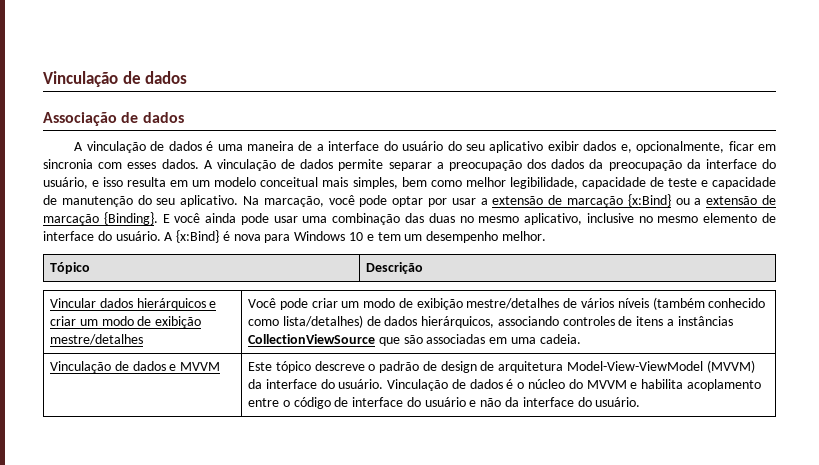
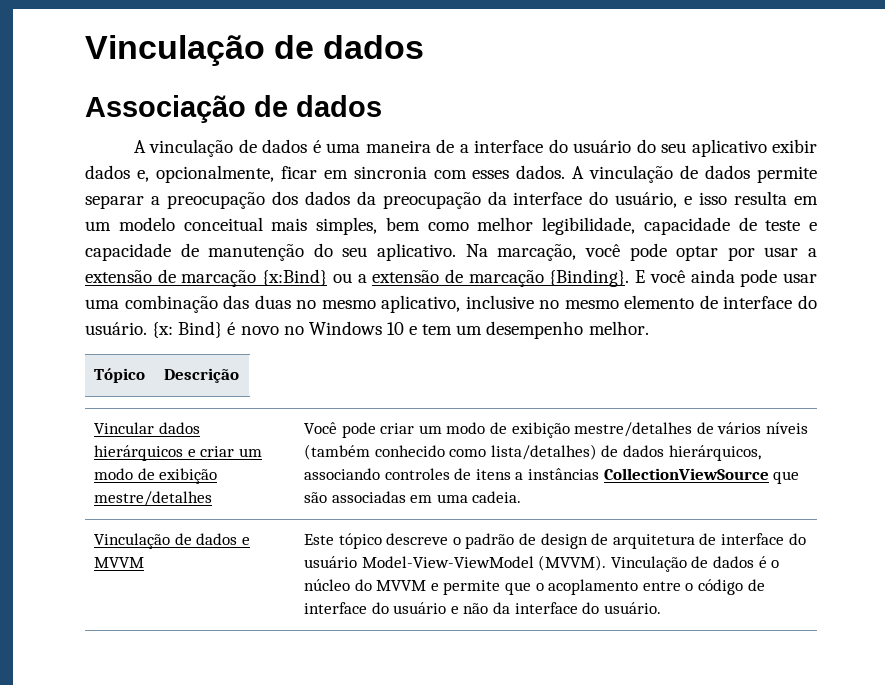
[164,230,291,243] A {x:Bind} é nova para -> [152,321,304,338] {x: Bind} é novo no
[566,360,755,373] [247,379,384,389] Model-View-ViewModel (MVVM) da interface do usuário. -> [699,533,806,545] [304,555,607,571] de interface do usuário Model-View-ViewModel (MVVM).
[641,379,684,389] habilita -> [443,580,544,595] permite que o

